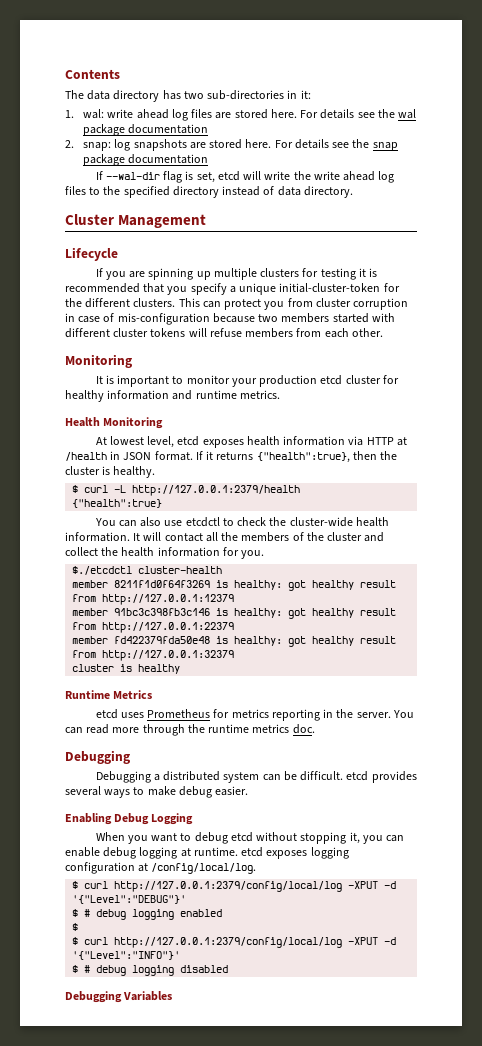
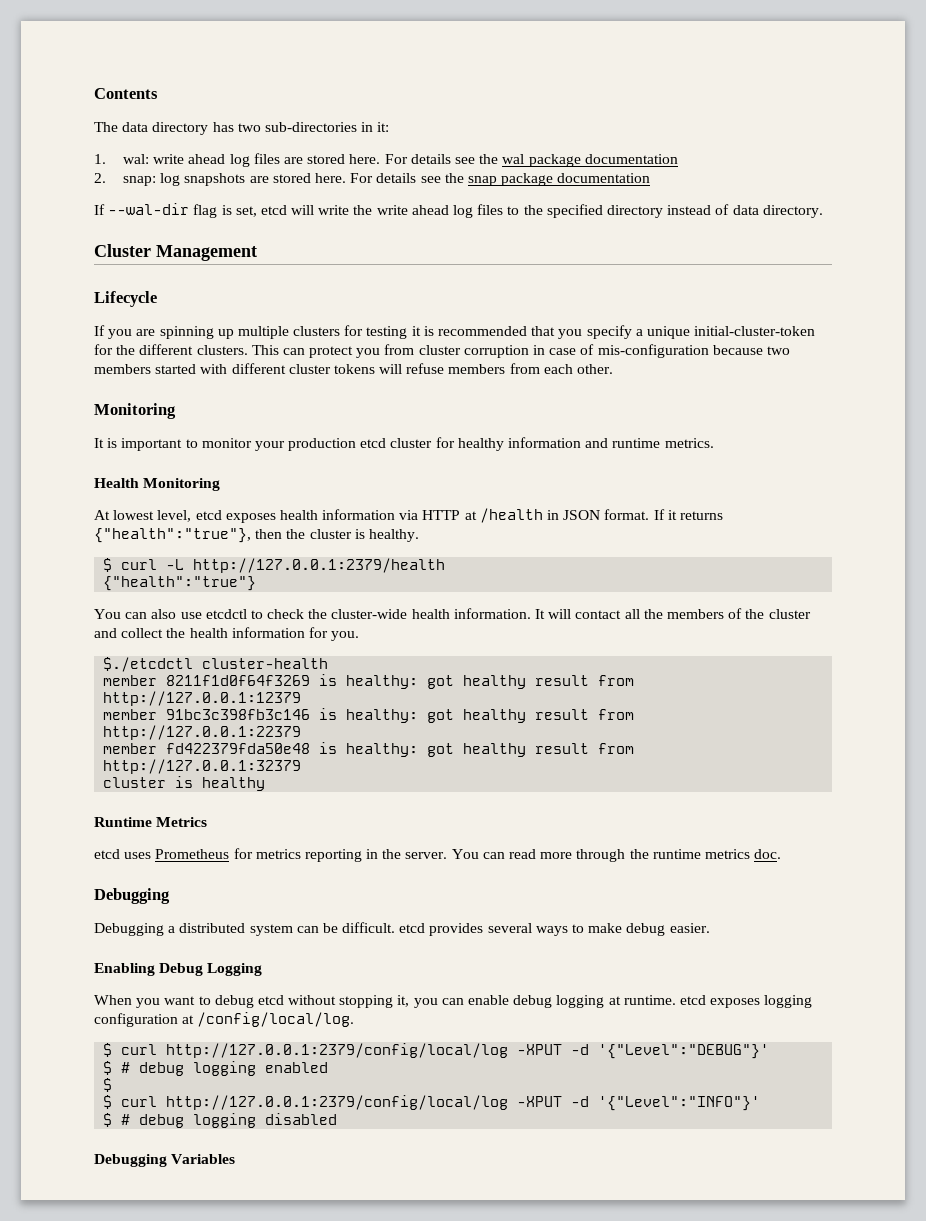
[256,452,350,463] {"health":true}, -> [94,528,251,543] {"health":"true"},
[72,499,163,508] {"health":true} -> [103,576,257,591] {"health":"true"}

